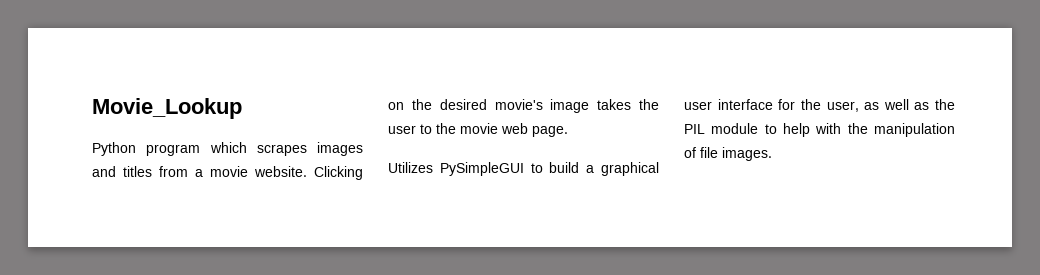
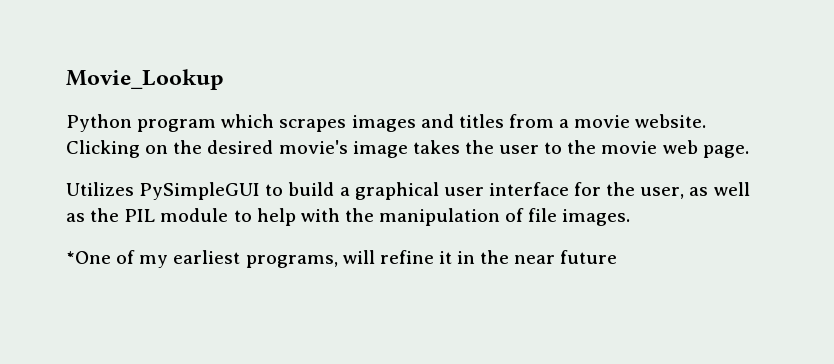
(772, 154) none -> [66,250,618,268] // *One of my earliest programs, will refine it in the near future

